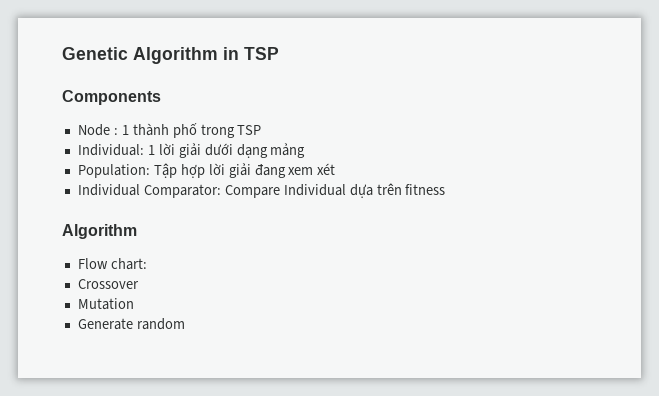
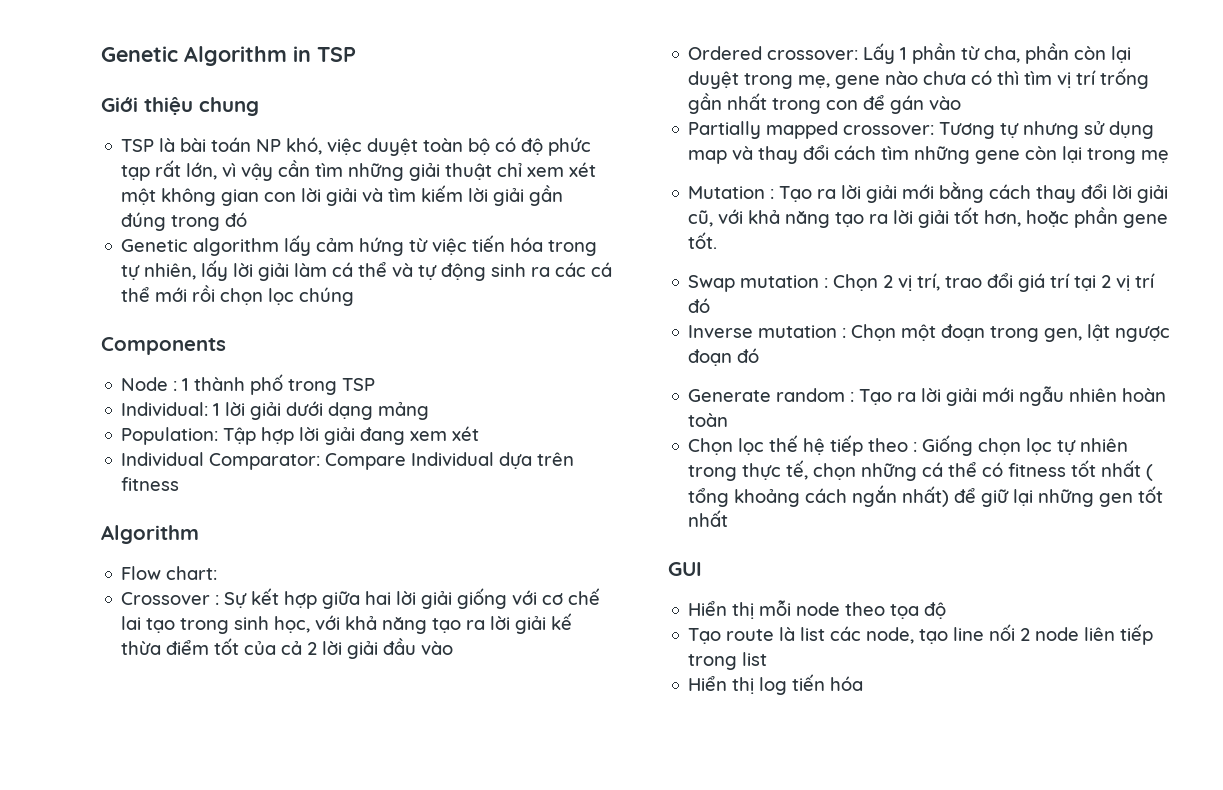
(279, 53) none -> [101,97,259,116] [121,137,592,156] [121,160,597,181] [121,185,564,206] [121,212,248,231] [121,235,598,256] [121,260,613,281] [121,285,355,306] // Giới thiệu chung // TSP là bài toán NP khó, việc duyệt toàn bộ có độ phức tạp rất lớn, vì vậy cần tìm những giải thuật chỉ xem xét một không gian con lời giải và tìm kiếm lời giải gần đúng trong đó // Genetic algorithm lấy cảm hứng từ việc tiến hóa trong tự nhiên, lấy lời giải làm cá thể và tự động sinh ra các cá thể mới rồi chọn lọc chúng
[77,298,134,310] [77,318,185,330] // Mutation // Generate random -> [215,588,601,609] [121,613,573,634] [121,638,454,659] [688,43,1132,64] [688,68,1150,89] [688,93,962,114] [688,121,1155,139] [688,145,1170,164] [688,182,1169,203] [688,207,1169,228] [688,232,718,249] [688,273,1156,292] [688,298,711,313] [688,324,1171,342] [688,348,760,366] [688,386,1167,406] [688,413,729,427] [688,435,1129,456] [688,460,1154,481] [688,485,1164,507] [688,510,729,527] [668,562,702,576] [688,600,947,619] [688,624,1154,645] [688,652,768,670] [688,674,864,695] : Sự kết hợp giữa hai lời giải giống với cơ chế lai tạo trong sinh học, với khả năng tạo ra lời giải kế thừa điểm tốt của cả 2 lời giải đầu vào // Ordered crossover: Lấy 1 phần từ cha, phần còn lại duyệt trong mẹ, gene nào chưa có thì tìm vị trí trống gần nhất trong con để gán vào // Partially mapped crossover: Tương tự nhưng sử dụng map và thay đổi cách tìm những gene còn lại trong mẹ // Mutation : Tạo ra lời giải mới bằng cách thay đổi lời giải cũ, với khả năng tạo ra lời giải tốt hơn, hoặc phần gene tốt. // Swap mutation : Chọn 2 vị trí, trao đổi giá trí tại 2 vị trí đó // Inverse mutation : Chọn một đoạn trong gen, lật ngược đoạn đó // Generate random : Tạo ra lời giải mới ngẫu nhiên hoàn toàn // Chọn lọc thế hệ tiếp theo : Giống chọn lọc tự nhiên trong thực tế, chọn những cá thể có fitness tốt nhất ( tổng khoảng cách ngắn nhất) để giữ lại những gen tốt nhất // GUI // Hiển thị mỗi node theo tọa độ // Tạo route là list các node, tạo line nối 2 node liên tiếp trong list // Hiển thị log tiến hóa

